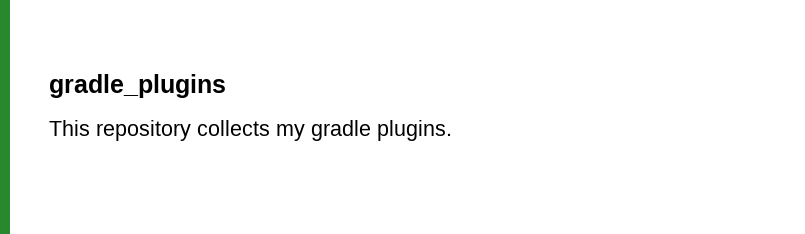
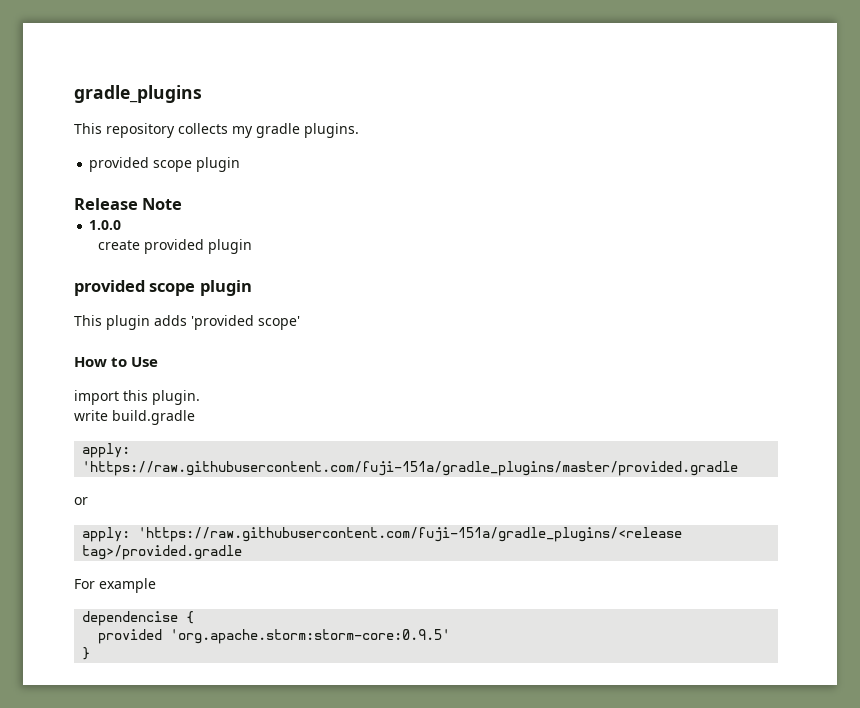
(452, 130) none -> [89,157,241,172] [74,198,183,210] [89,220,122,230] [98,239,253,254] [74,280,252,296] [74,315,300,330] [74,357,159,367] [74,390,200,405] [74,410,195,425] [82,443,131,458] [82,461,739,476] [74,497,88,505] [82,527,683,542] [82,545,243,560] [74,578,156,593] [82,611,195,626] [98,629,451,644] [82,647,91,660] // provided scope plugin // Release Note // 1.0.0 // create provided plugin // provided scope plugin // This plugin adds 'provided scope' // How to Use // import this plugin. // write build.gradle // apply: 'https://raw.githubusercontent.com/fuji-151a/gradle_plugins/master/provided.gradle // or // apply: 'https://raw.githubusercontent.com/fuji-151a/gradle_plugins/<release tag>/provided.gradle // For example // dependencise { // provided 'org.apache.storm:storm-core:0.9.5' // }

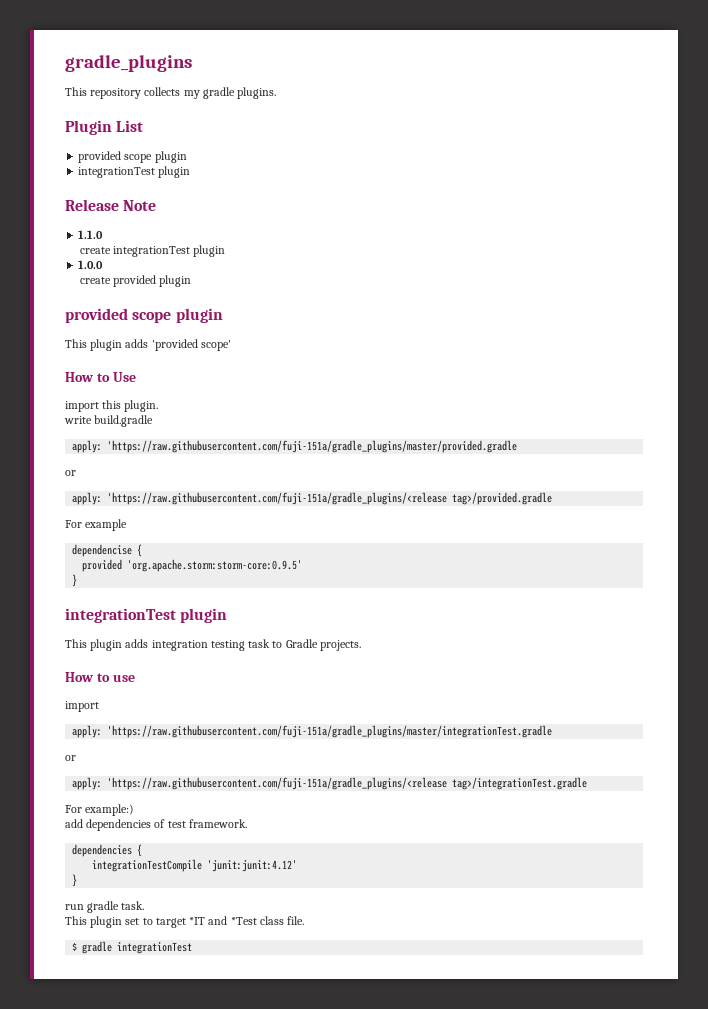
[89,157,241,172] // provided scope plugin -> [65,120,144,135] [78,151,187,163] [78,166,191,178] // Plugin List // provided scope plugin // integrationTest plugin
(183, 204) none -> [78,230,104,239] [79,245,226,257] // 1.1.0 // create integrationTest plugin
(91, 653) none -> [65,608,228,623] [65,639,361,651] [65,672,135,682] [65,701,99,712] [72,725,553,738] [65,755,76,761] [72,777,588,790] [65,804,135,816] [65,819,247,831] [72,844,143,857] [92,859,298,872] [72,874,78,887] [65,901,145,913] [65,916,305,928] [72,941,193,954] // integrationTest plugin // This plugin adds integration testing task to Gradle projects. // How to use // import // apply: 'https://raw.githubusercontent.com/fuji-151a/gradle_plugins/master/integrationTest.gradle // or // apply: 'https://raw.githubusercontent.com/fuji-151a/gradle_plugins/<release tag>/integrationTest.gradle // For example:) // add dependencies of test framework. // dependencies { // integrationTestCompile 'junit:junit:4.12' // } // run gradle task. // This plugin set to target *IT and *Test class file. // $ gradle integrationTest

